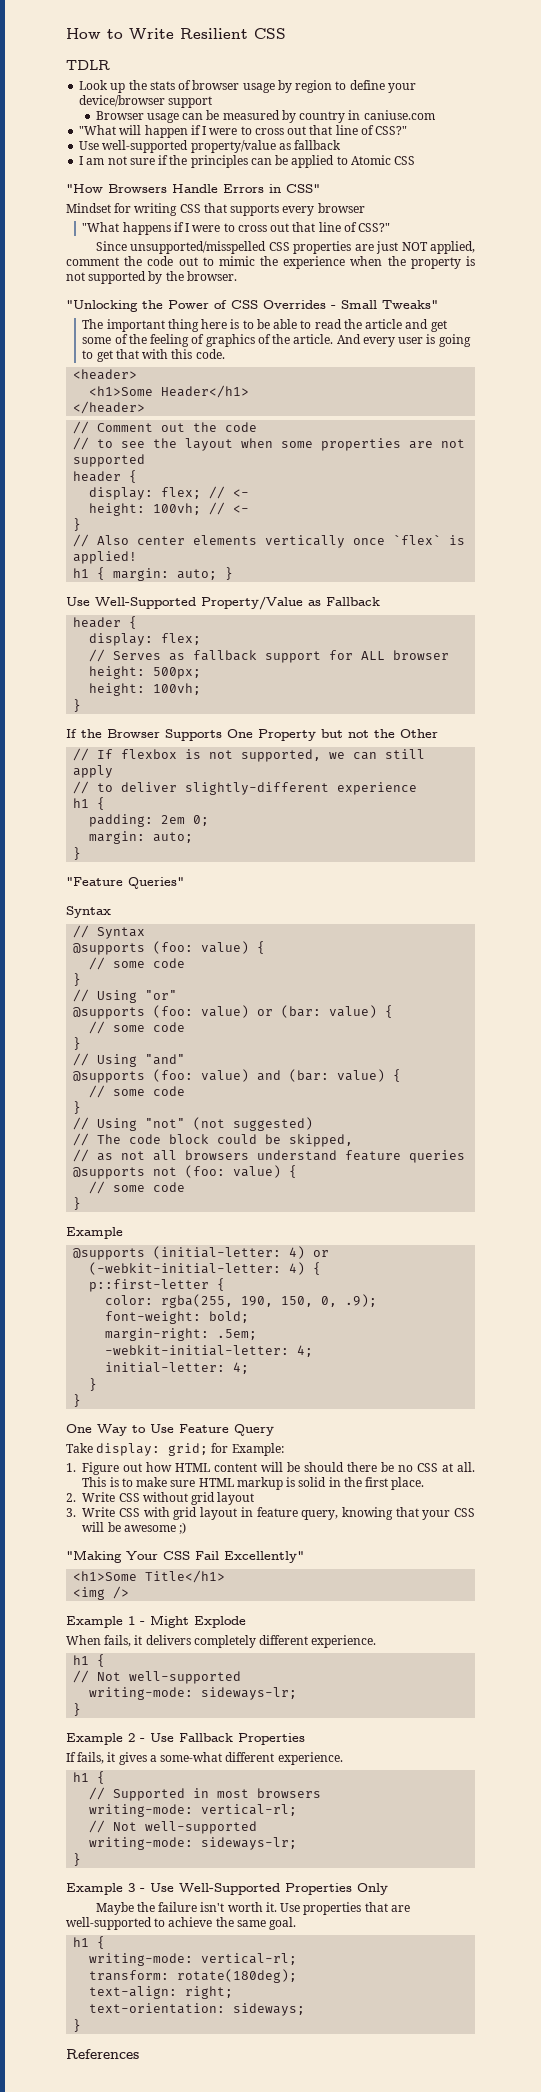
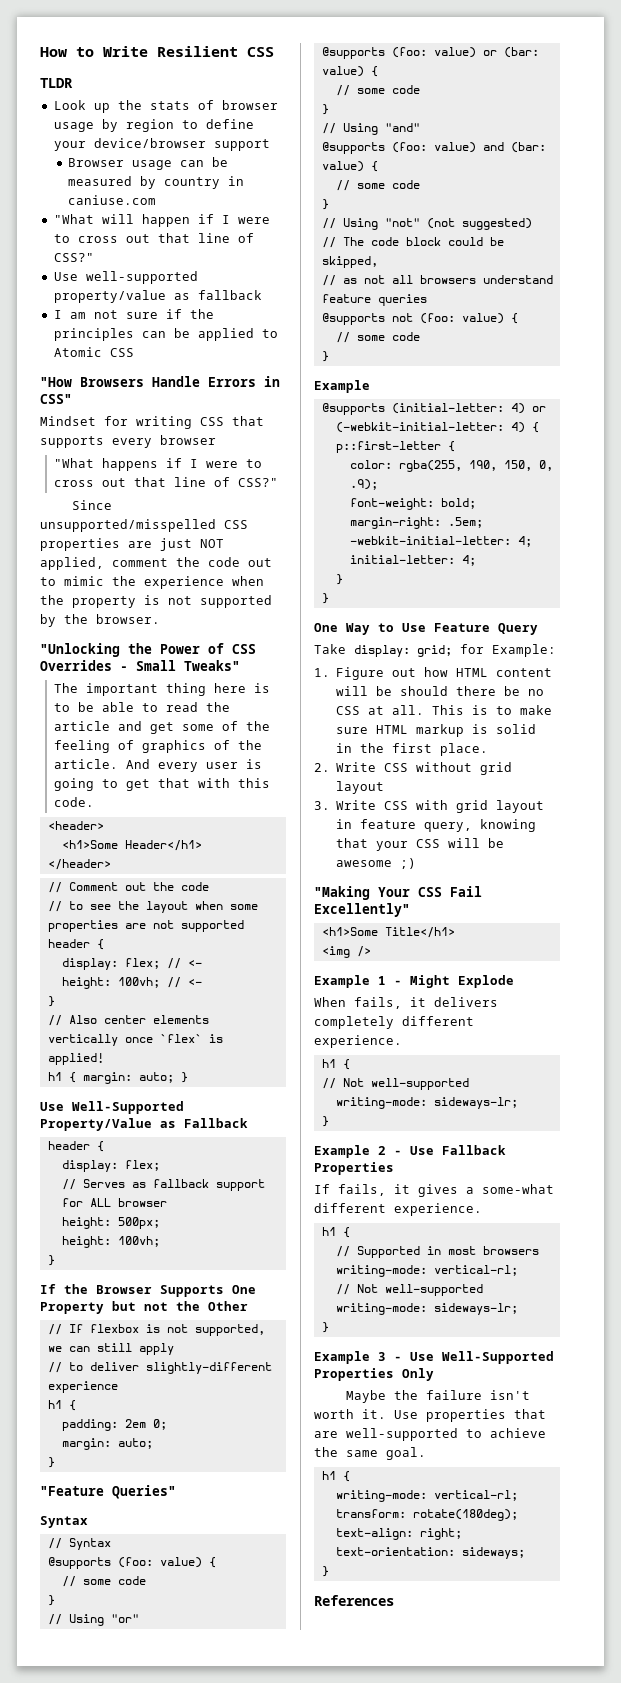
[66,60,110,70] TDLR -> [40,78,73,88] TLDR

